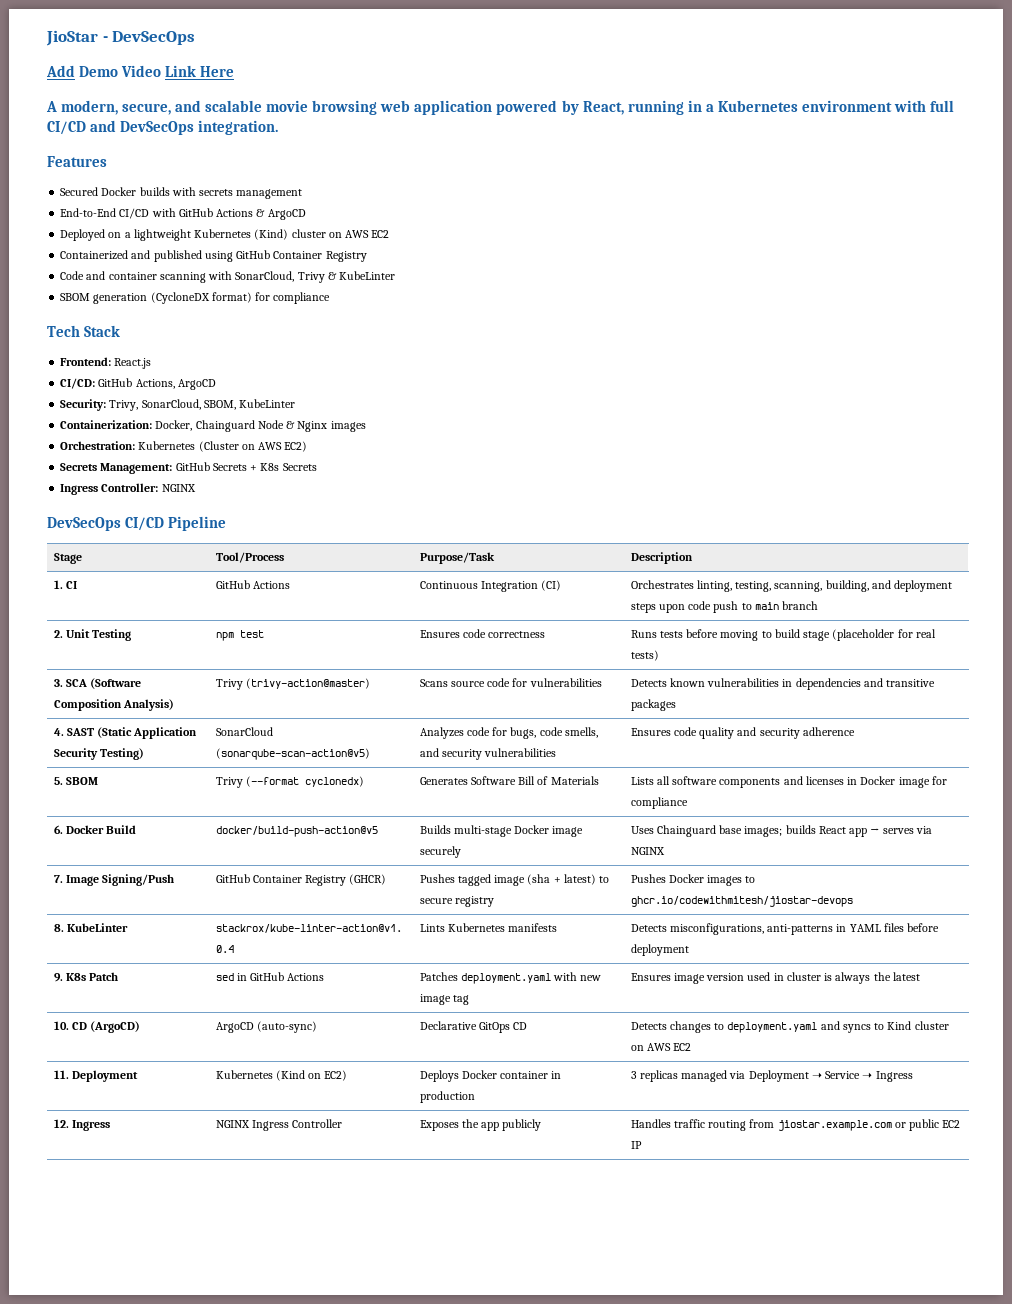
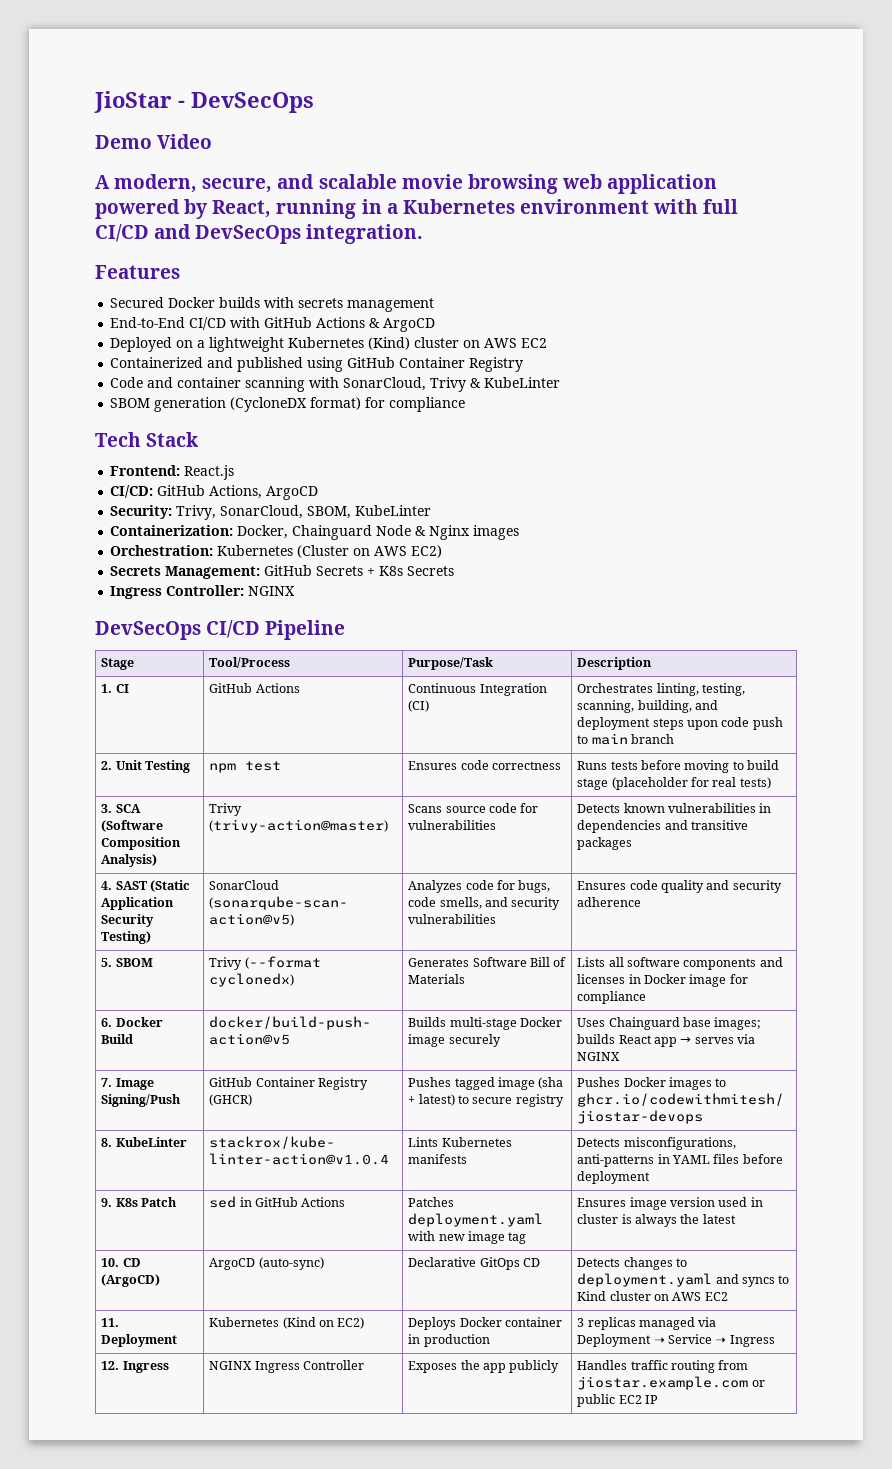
[46,65,75,77] Add -> (314, 102) none
[165,65,235,77] Link Here -> (213, 141) none

